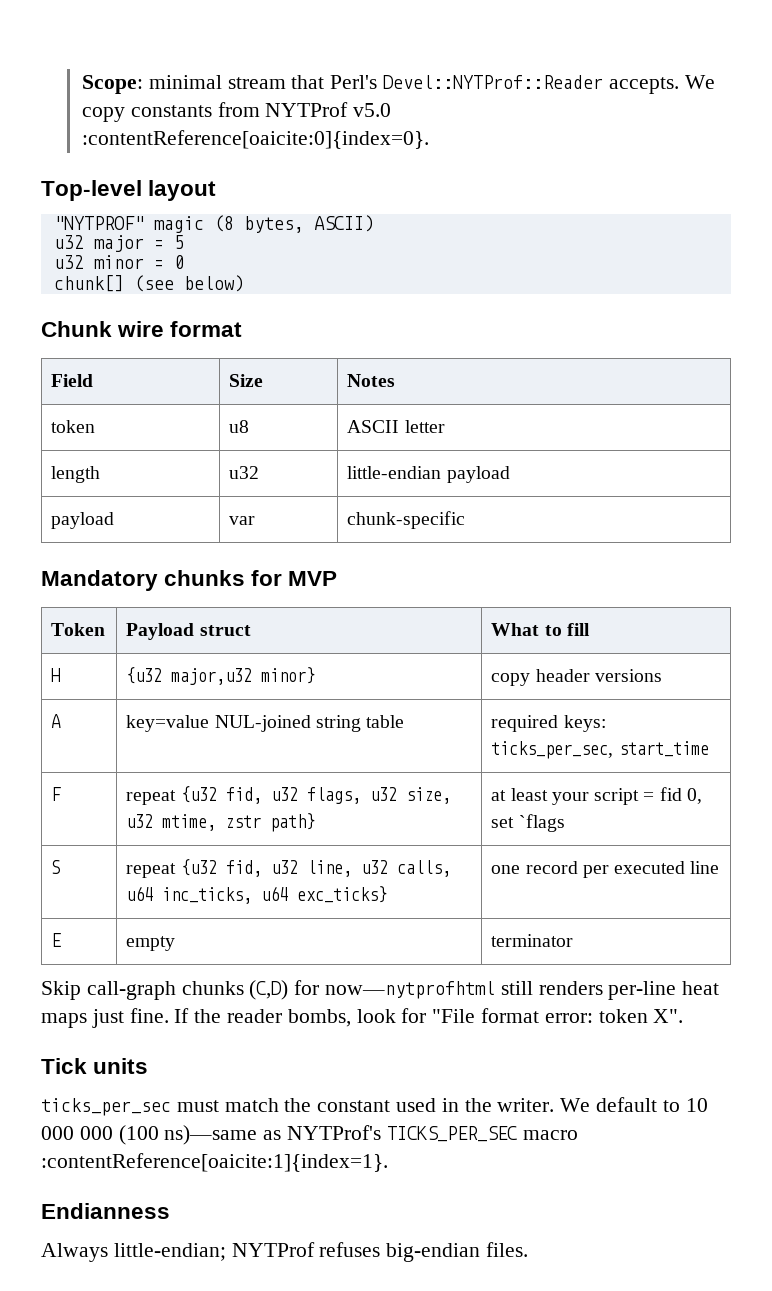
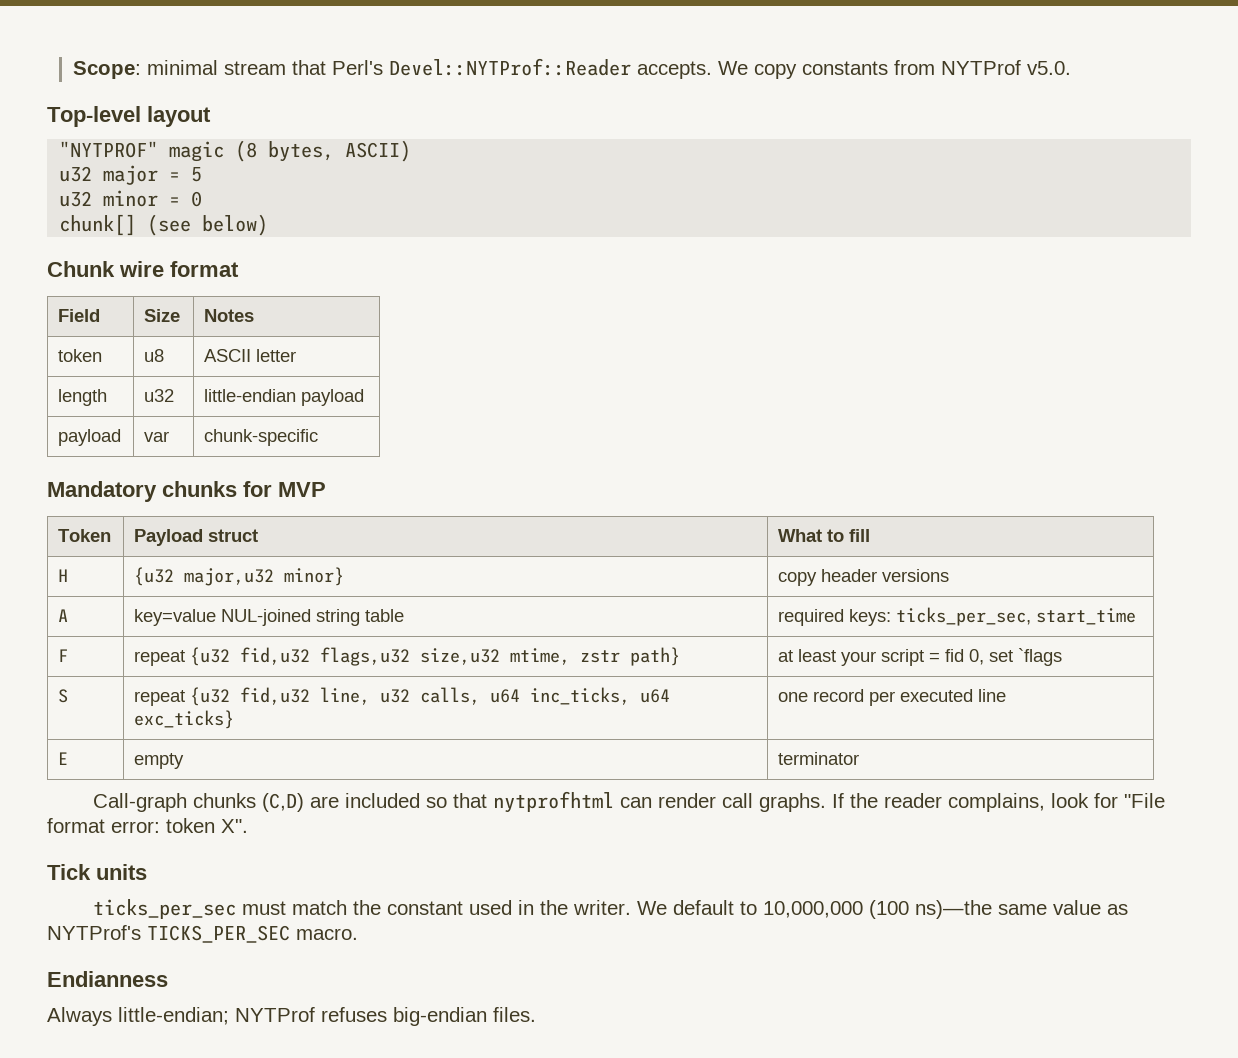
[353,103,392,117] [81,130,429,149] v5.0 :contentReference[oaicite:0]{index=0}. -> [1027,61,1072,75] v5.0.
[225,787,451,804] [126,814,154,828] fid, u32 flags, u32 size, u32 -> [240,647,501,666] fid,u32 flags,u32 size,u32
[225,860,298,877] fid, u32 -> [240,687,311,705] fid,u32
[41,980,720,1000] [41,1008,169,1028] Skip call-graph chunks (C,D) for now—nytprofhtml still renders per-line heat maps just fine. -> [93,791,827,813] Call-graph chunks (C,D) are included so that nytprofhtml can render call graphs.
[287,1009,351,1027] bombs, -> [948,793,1046,812] complains,
[685,1098,708,1112] [41,1125,258,1145] 10 000 000 (100 ns)—same -> [763,900,1102,919] 10,000,000 (100 ns)—the same value
[522,1130,578,1140] [41,1153,388,1172] macro :contentReference[oaicite:1]{index=1}. -> [296,928,358,940] macro.

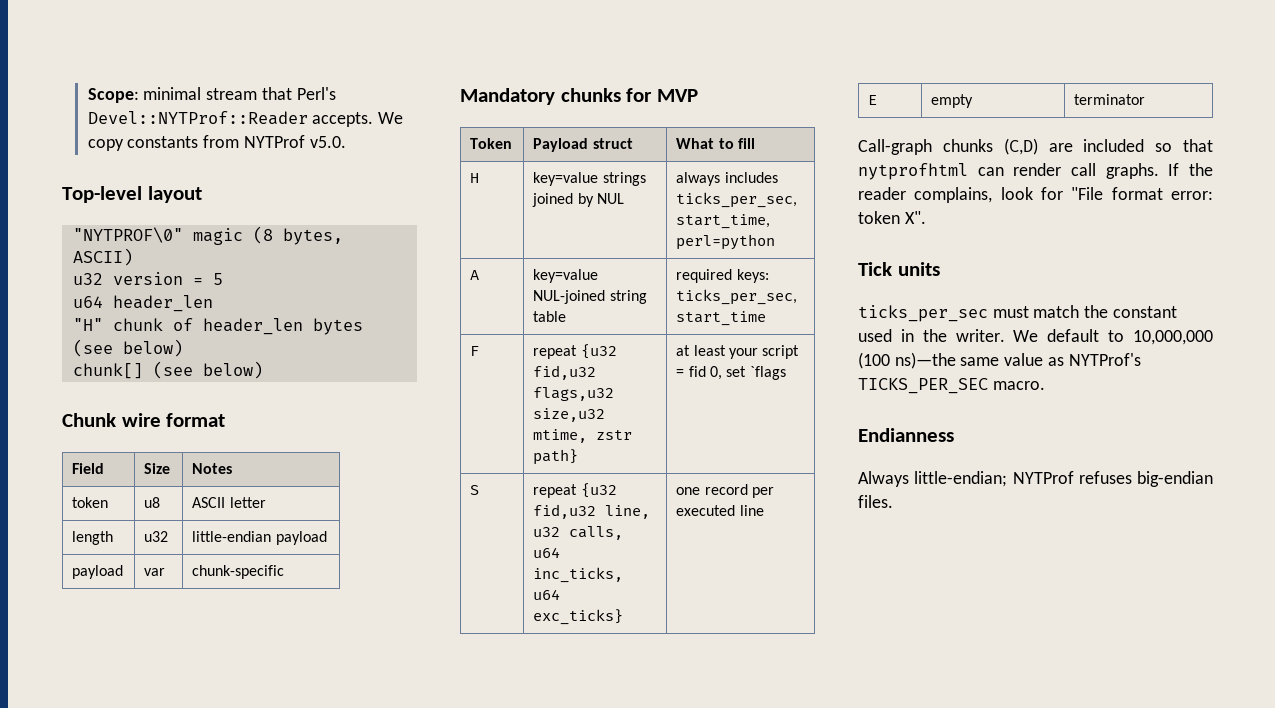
[59,141,159,158] "NYTPROF" -> [72,227,183,243] "NYTPROF\0"
[103,165,159,185] major -> [112,272,183,285] version
[59,190,203,207] u32 minor = 0 -> [72,295,213,312] [72,318,363,335] [72,339,183,357] u64 header_len // "H" chunk of header_len bytes (see below)
[134,567,345,586] [778,569,950,586] {u32 major,u32 minor} | copy header versions -> [533,172,646,186] [532,193,624,207] [676,172,778,186] [676,192,798,208] [676,214,771,229] [676,234,776,250] key=value strings joined by NUL | always includes ticks_per_sec, start_time, perl=python

